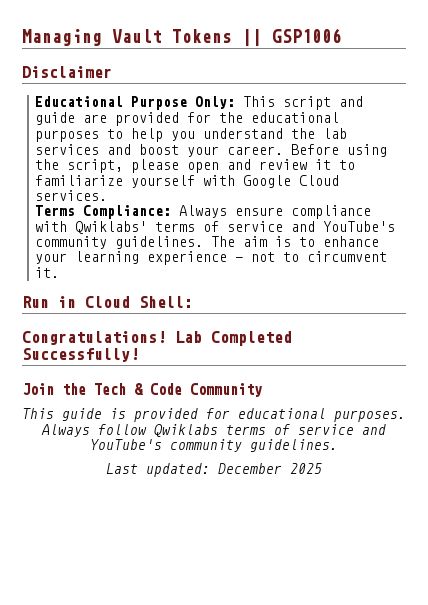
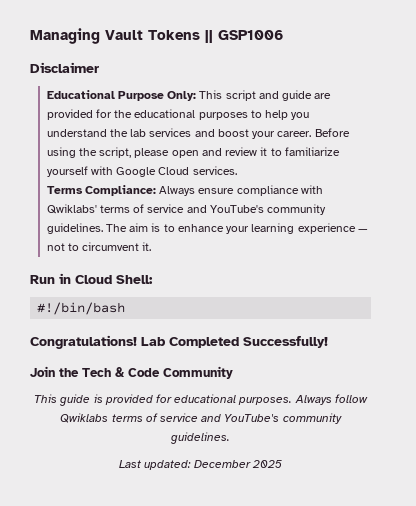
(193, 302) none -> [37,302,126,315] // #!/bin/bash

